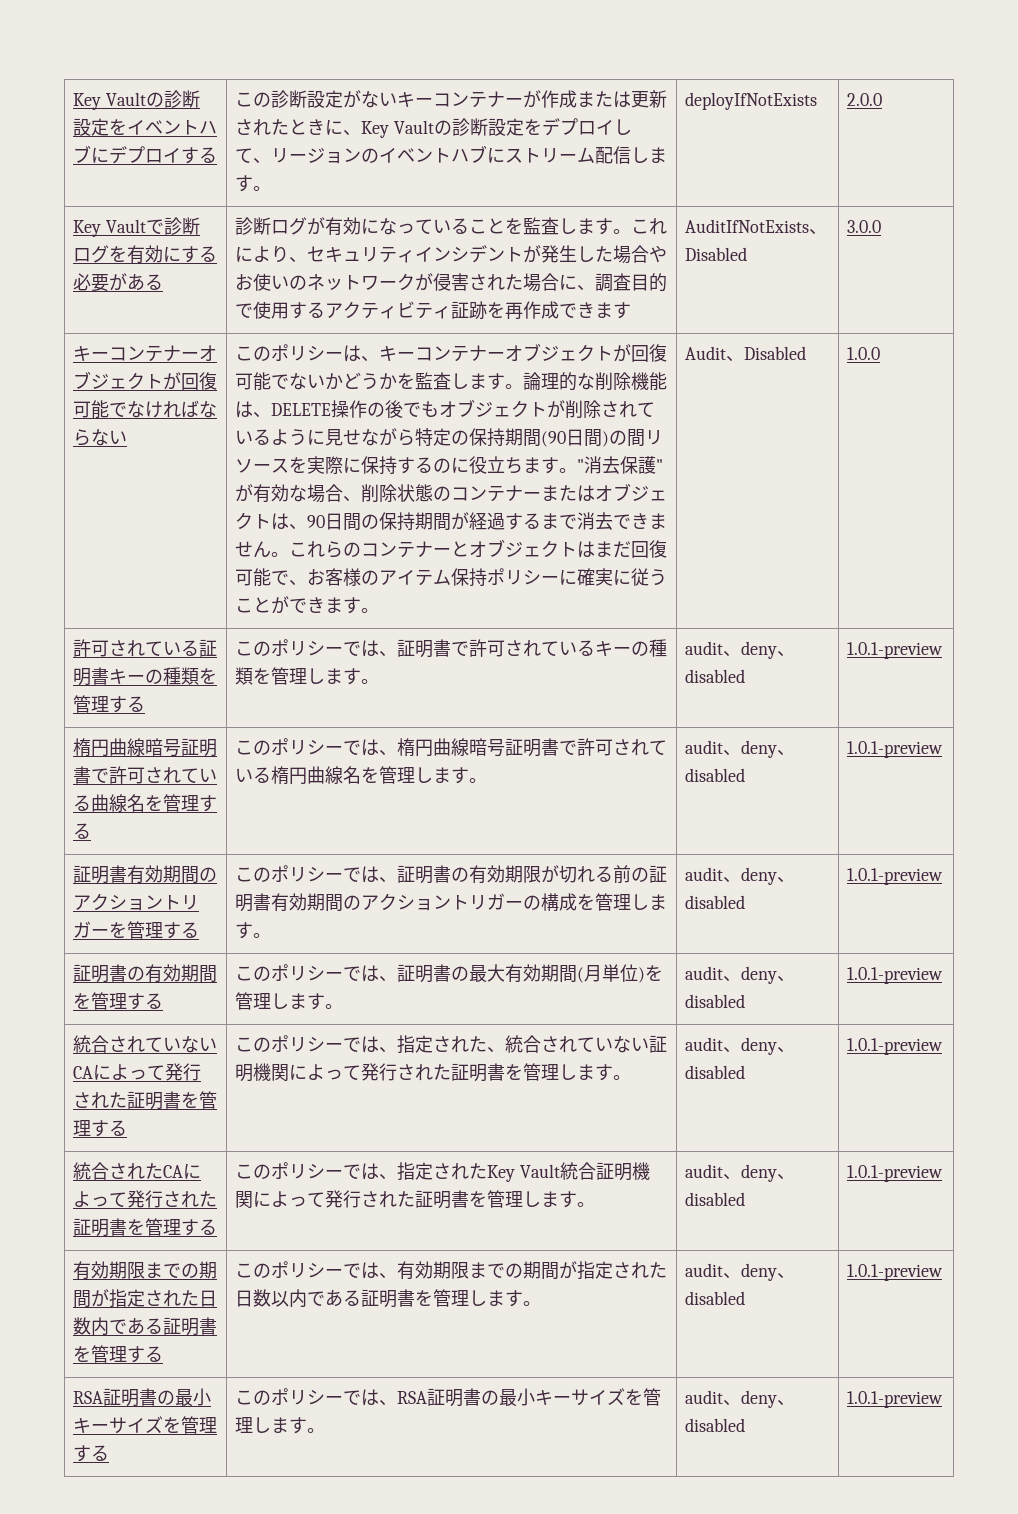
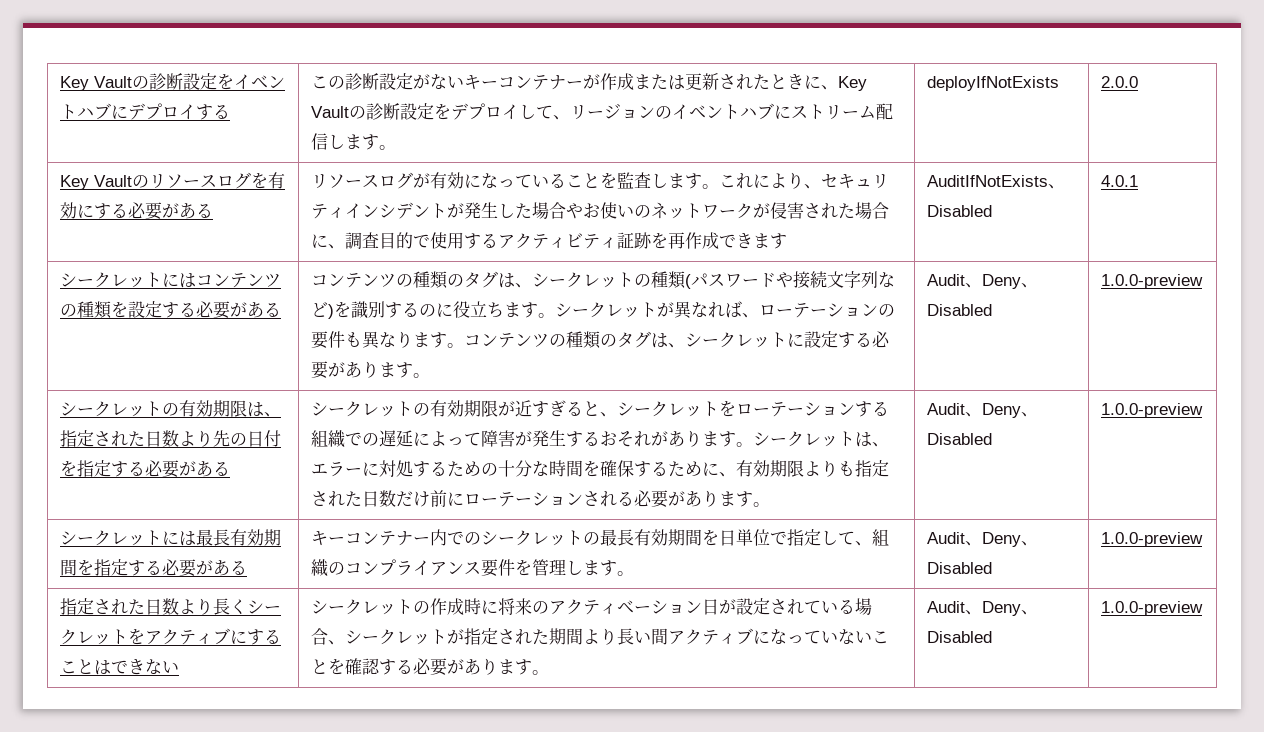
[146,217,201,235] で診断 -> [131,174,217,188] のリソース
[235,217,272,235] 診断 -> [310,174,379,188] リソース
[847,220,882,233] [73,345,218,362] [73,371,218,390] [73,400,218,419] [73,429,128,446] [235,343,668,362] [235,372,668,391] [235,399,656,418] [235,428,664,447] [235,456,398,475] 3.0.0 // キーコンテナーオブジェクトが回復可能でなければならない | このポリシーは、キーコンテナーオブジェクトが回復可能でないかどうかを監査します。論理的な削除機能は、DELETE操作の後でもオブジェクトが削除されているように見せながら特定の保持期間(90日間)の間リソースを実際に保持 -> [1100,175,1138,187] [59,272,281,288] [59,301,281,319] [310,271,895,289] [310,301,385,319] 4.0.1 // シークレットにはコンテンツの種類を設定する必要がある | コンテンツの種類のタグは、シークレットの種類(パスワードや接続文字列など)を識別
[577,456,664,474] [235,483,668,503] [235,512,668,531] [235,539,668,558] [235,568,668,587] [235,596,380,614] [685,346,807,362] [847,347,881,360] [73,639,218,657] [73,667,218,686] [73,695,146,713] [235,639,668,658] [235,667,380,685] [685,641,796,659] [685,669,746,683] [847,642,944,659] [73,738,218,757] [73,766,218,784] [73,794,218,812] [73,823,92,839] [235,738,668,757] [235,766,488,785] [685,740,796,758] [685,768,746,782] [847,741,944,758] [73,865,218,884] [73,893,200,911] [73,921,200,939] [235,865,668,884] [235,893,668,912] [235,922,272,939] [685,867,796,885] [685,895,746,909] [847,868,944,885] [73,964,218,983] [73,992,164,1010] [235,964,664,983] [235,992,344,1010] [685,966,796,984] [685,994,746,1008] [847,967,944,984] [73,1035,218,1053] [73,1063,202,1081] [73,1091,218,1110] [73,1120,128,1137] [235,1035,668,1054] [235,1063,632,1082] [685,1037,796,1055] [685,1065,746,1079] [847,1038,944,1055] [73,1162,202,1180] [73,1190,218,1208] [73,1218,218,1237] [235,1162,651,1182] [235,1190,596,1209] [685,1164,796,1182] [685,1192,746,1206] [847,1165,944,1182] [73,1261,218,1280] [73,1289,218,1308] [73,1317,218,1336] [73,1345,164,1363] [235,1261,668,1280] [235,1289,542,1308] [685,1263,796,1281] [685,1291,746,1305] [847,1264,944,1281] [73,1388,212,1407] [73,1416,218,1434] [73,1445,110,1462] [235,1388,662,1407] [235,1417,326,1434] [685,1390,796,1408] [685,1418,746,1432] [847,1391,944,1408] "消去保護"が有効な場合、削除状態のコンテナーまたはオブジェクトは、90日間の保持期間が経過するまで消去できません。これらのコンテナーとオブジェクトはまだ回復可能で、お客様のアイテム保持ポリシーに確実に従うことができます。 | Audit、Disabled | 1.0.0 // 許可されている証明書キーの種類を管理する | このポリシーでは、証明書で許可されているキーの種類を管理します。 | audit、deny、disabled | 1.0.1-preview // 楕円曲線暗号証明書で許可されている曲線名を管理する | このポリシーでは、楕円曲線暗号証明書で許可されている楕円曲線名を管理します。 | audit、deny、disabled | 1.0.1-preview // 証明書有効期間のアクショントリガーを管理する | このポリシーでは、証明書の有効期限が切れる前の証明書有効期間のアクショントリガーの構成を管理します。 | audit、deny、disabled | 1.0.1-preview // 証明書の有効期間を管理する | このポリシーでは、証明書の最大有効期間(月単位)を管理します。 | audit、deny、disabled | 1.0.1-preview // 統合されていないCAによって発行された証明書を管理する | このポリシーでは、指定された、統合されていない証明機関によって発行された証明書を管理します。 | audit、deny、disabled | 1.0.1-preview // 統合されたCAによって発行された証明書を管理する | このポリシーでは、指定されたKey Vault統合証明機関によって発行された証明書を管理します。 | audit、deny、disabled | 1.0.1-preview // 有効期限までの期間が指定された日数内である証明書を管理する | このポリシーでは、有効期限までの期間が指定された日数以内である証明書を管理します。 | audit、deny、disabled | 1.0.1-preview // RSA証明書の最小キーサイズを管理する | このポリシーでは、RSA証明書の最小キーサイズを管理します。 | audit、deny、disabled | 1.0.1-preview -> [554,301,895,319] [310,331,890,349] [310,361,430,379] [926,274,1038,289] [926,304,992,316] [1100,274,1203,289] [59,400,281,417] [59,430,281,447] [59,460,230,478] [310,400,889,417] [310,430,889,447] [310,460,889,477] [310,490,770,508] [926,403,1038,418] [926,433,992,445] [1100,403,1203,418] [59,529,281,546] [59,559,247,577] [310,529,889,546] [310,559,634,577] [926,532,1038,547] [926,562,992,574] [1100,532,1203,547] [59,598,281,615] [59,628,281,645] [59,659,179,675] [310,598,872,615] [310,628,889,645] [310,658,549,676] [926,601,1038,616] [926,631,992,643] [1100,601,1203,616] シークレットが異なれば、ローテーションの要件も異なります。コンテンツの種類のタグは、シークレットに設定する必要があります。 | Audit、Deny、Disabled | 1.0.0-preview // シークレットの有効期限は、指定された日数より先の日付を指定する必要がある | シークレットの有効期限が近すぎると、シークレットをローテーションする組織での遅延によって障害が発生するおそれがあります。シークレットは、エラーに対処するための十分な時間を確保するために、有効期限よりも指定された日数だけ前にローテーションされる必要があります。 | Audit、Deny、Disabled | 1.0.0-preview // シークレットには最長有効期間を指定する必要がある | キーコンテナー内でのシークレットの最長有効期間を日単位で指定して、組織のコンプライアンス要件を管理します。 | Audit、Deny、Disabled | 1.0.0-preview // 指定された日数より長くシークレットをアクティブにすることはできない | シークレットの作成時に将来のアクティベーション日が設定されている場合、シークレットが指定された期間より長い間アクティブになっていないことを確認する必要があります。 | Audit、Deny、Disabled | 1.0.0-preview

